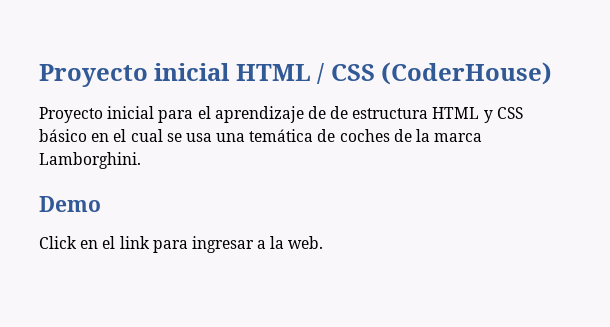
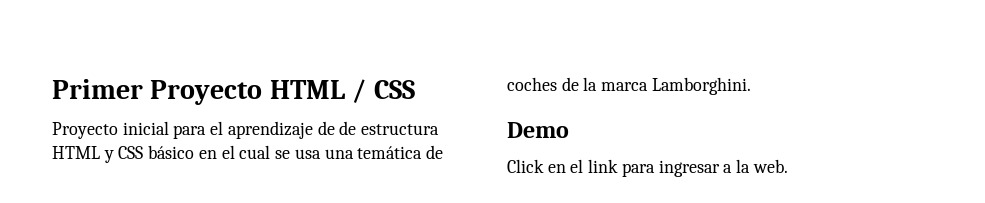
[39,63,231,87] Proyecto inicial -> [52,79,263,105] Primer Proyecto
[381,62,553,85] (CoderHouse) -> (415, 89) none

